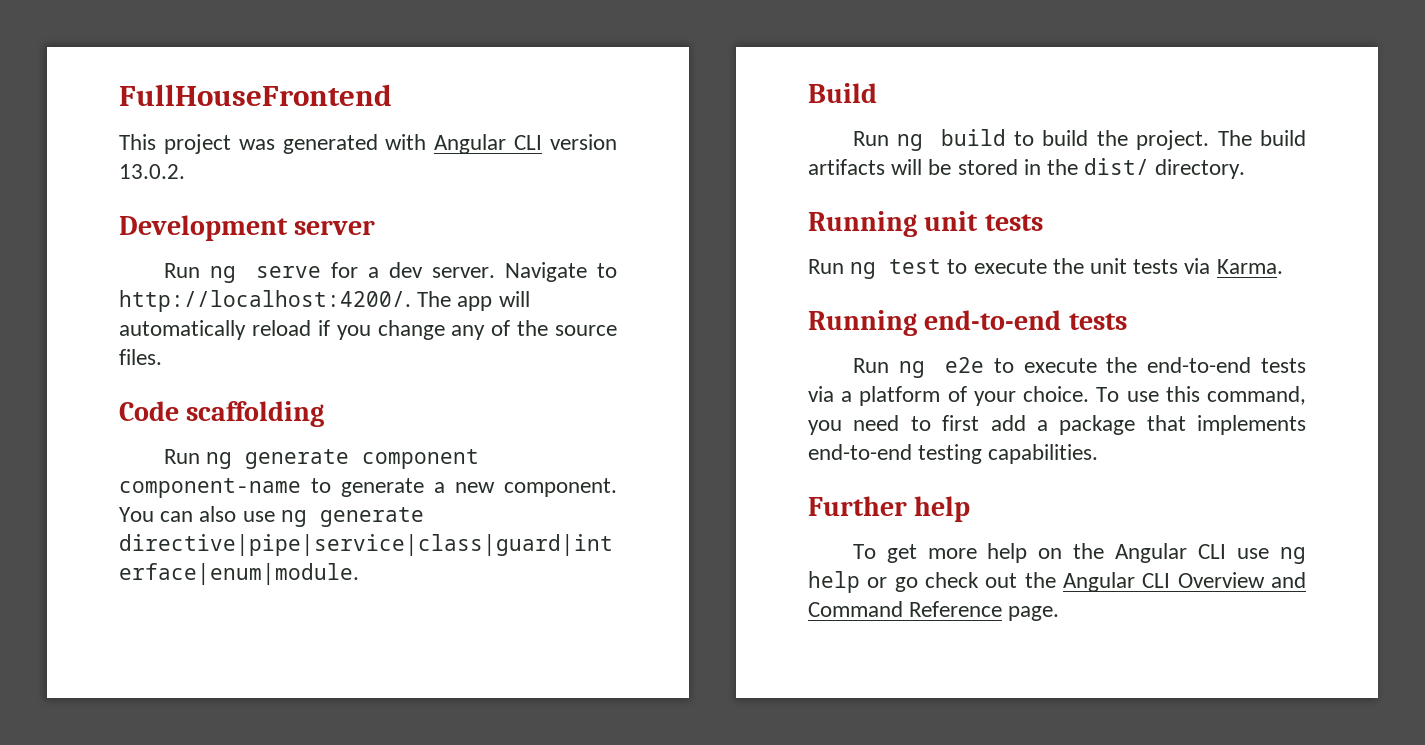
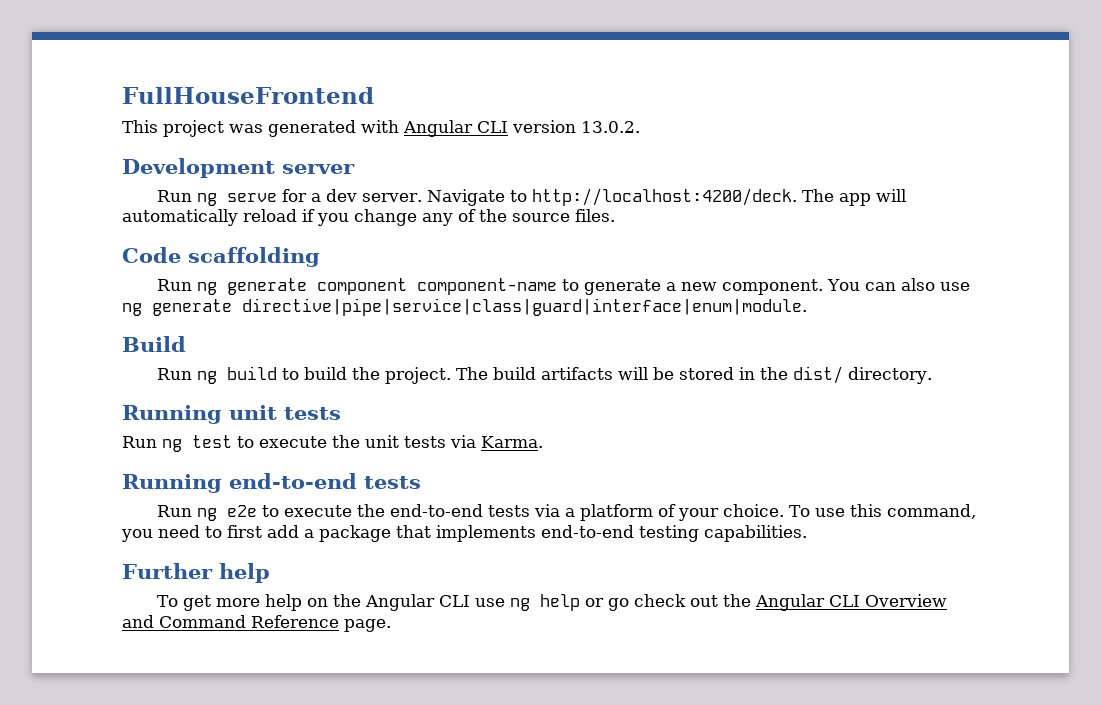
[119,290,411,312] http://localhost:4200/. -> [532,188,798,206] http://localhost:4200/deck.

